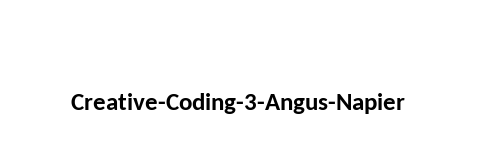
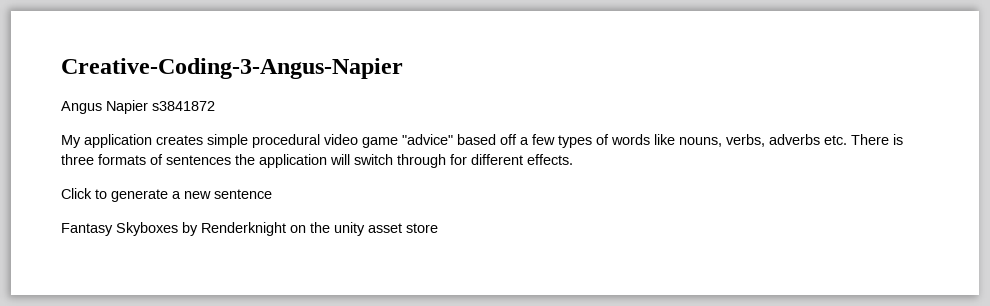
(405, 103) none -> [61,100,215,114] [61,134,903,148] [61,154,573,168] [61,188,272,202] [61,222,438,236] // Angus Napier s3841872 // My application creates simple procedural video game "advice" based off a few types of words like nouns, verbs, adverbs etc. There is three formats of sentences the application will switch through for different effects. // Click to generate a new sentence // Fantasy Skyboxes by Renderknight on the unity asset store

